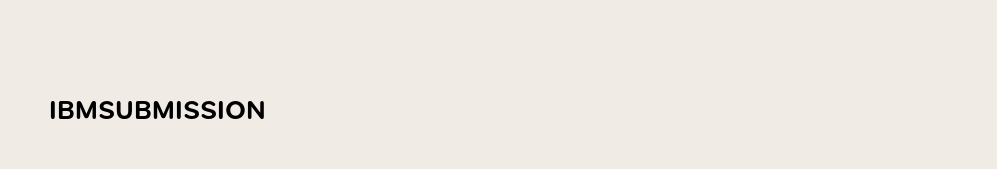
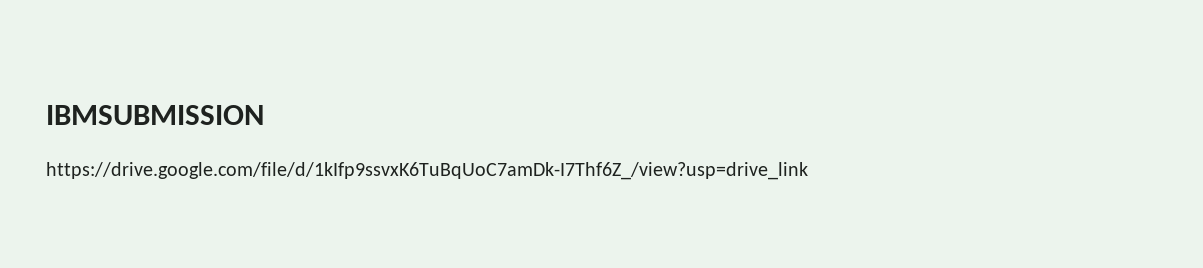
(266, 109) none -> [46,162,808,180] // https://drive.google.com/file/d/1kIfp9ssvxK6TuBqUoC7amDk-I7Thf6Z_/view?usp=drive_link

